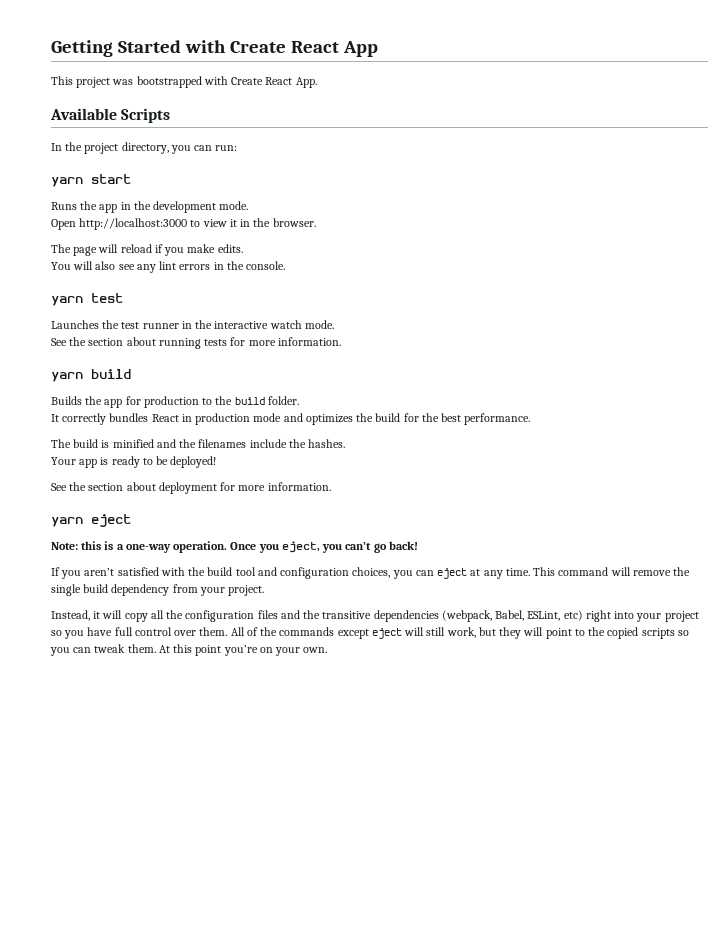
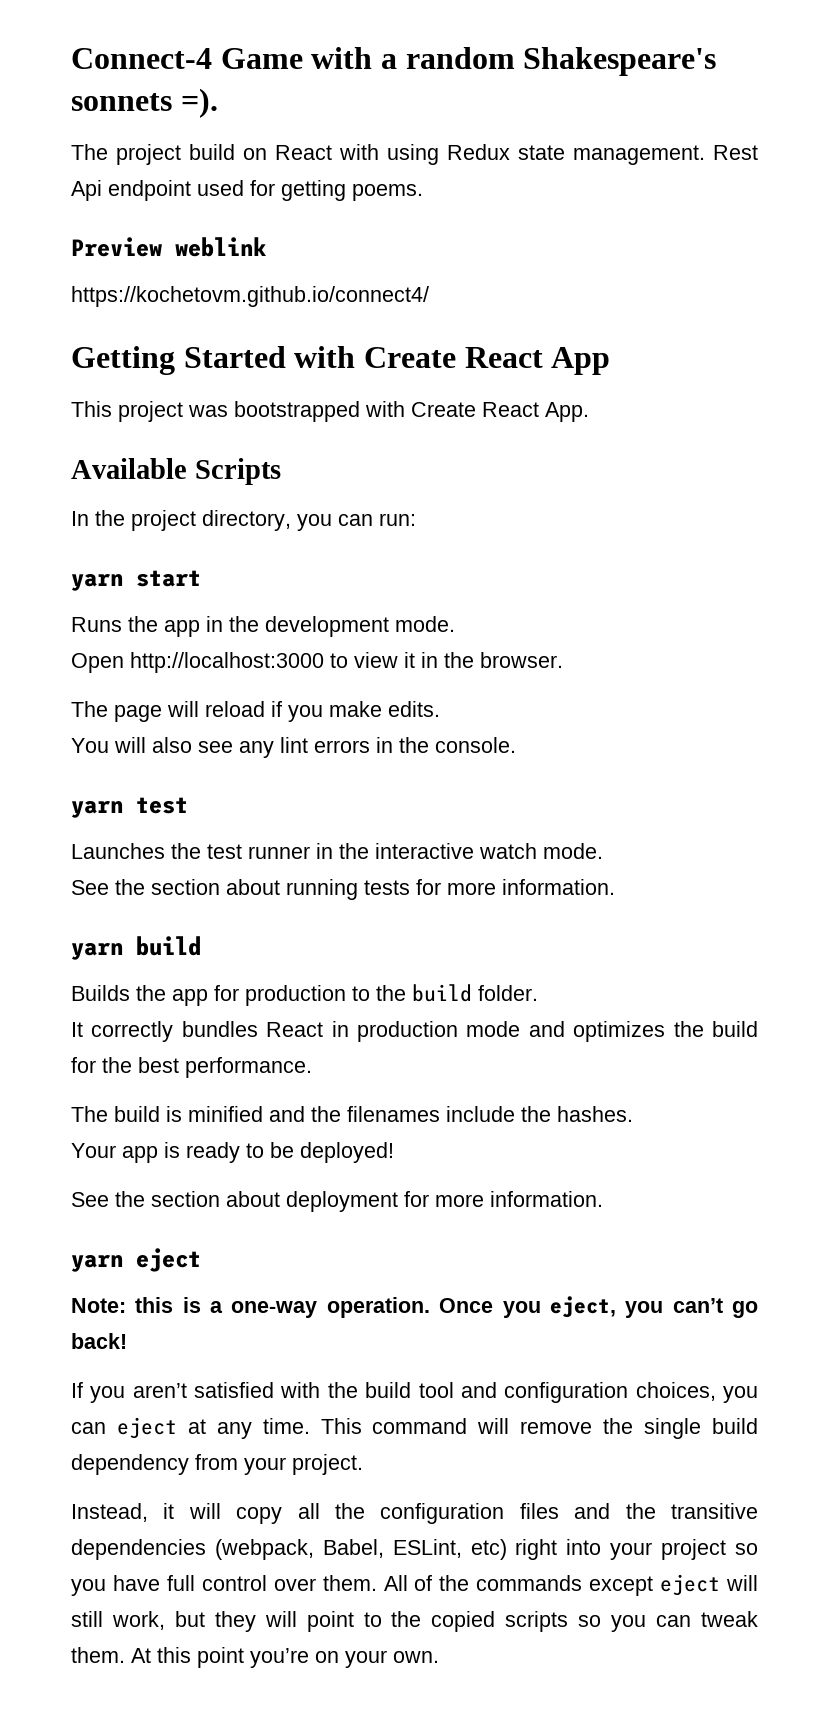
(51, 48) none -> [71,47,717,76] [71,88,218,118] [71,144,758,165] [71,180,423,201] [71,237,266,257] [71,286,429,307] Connect-4 Game with a random Shakespeare's sonnets =). // The project build on React with using Redux state management. Rest Api endpoint used for getting poems. // Preview weblink // https://kochetovm.github.io/connect4/ //

